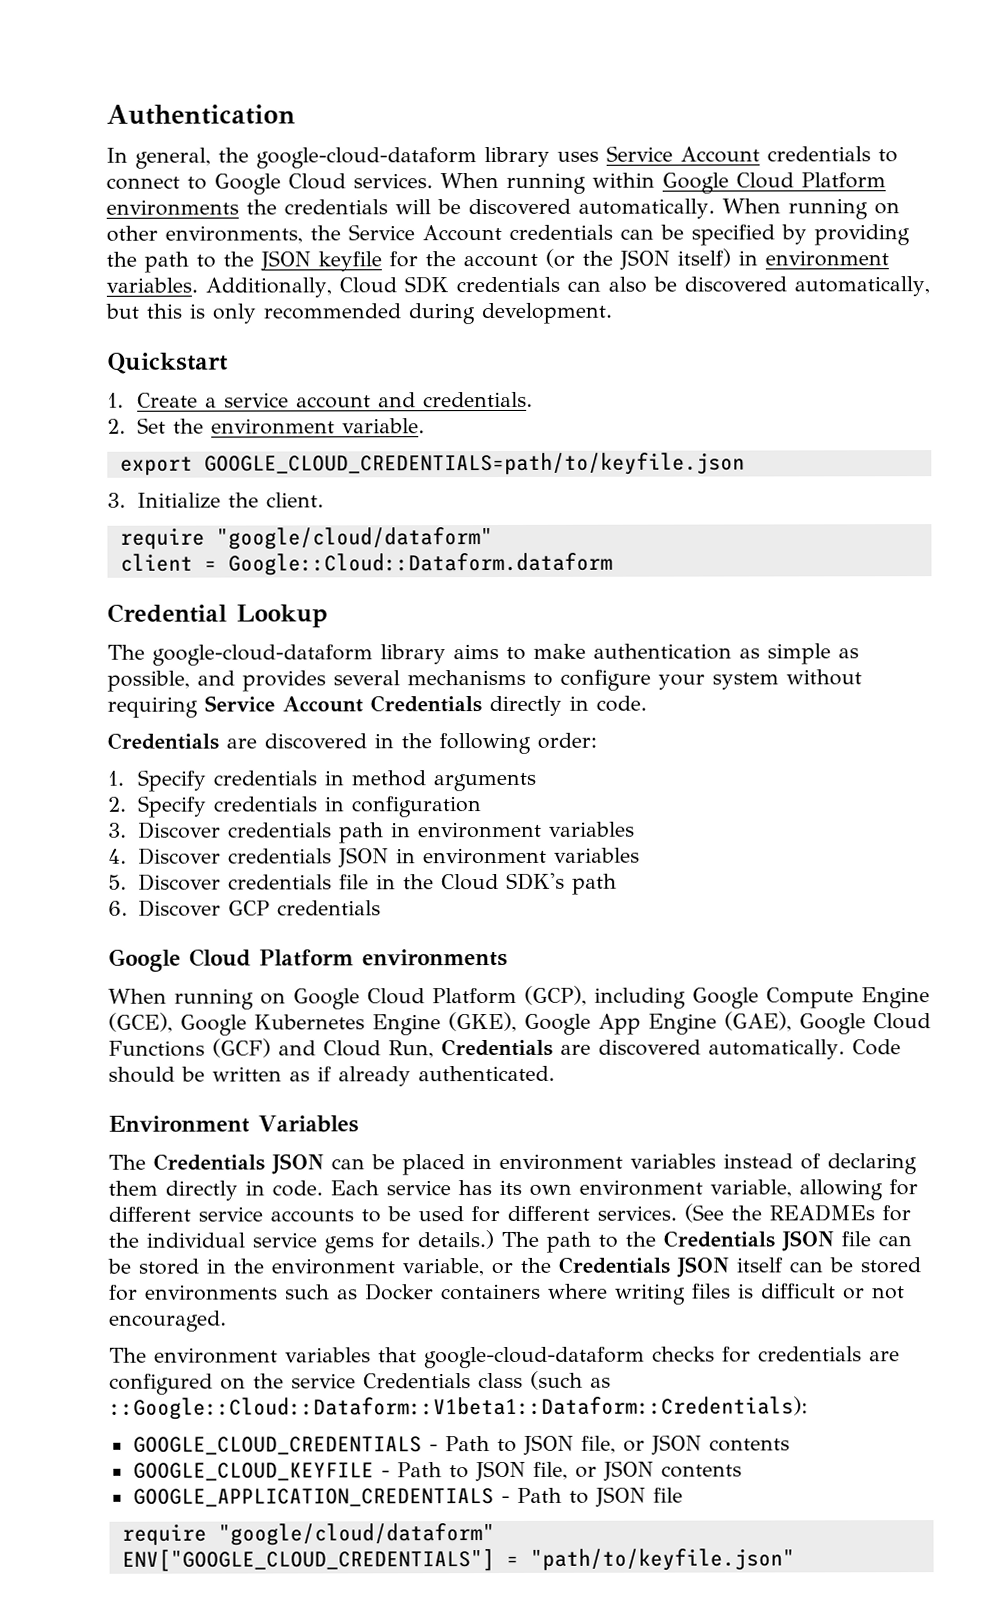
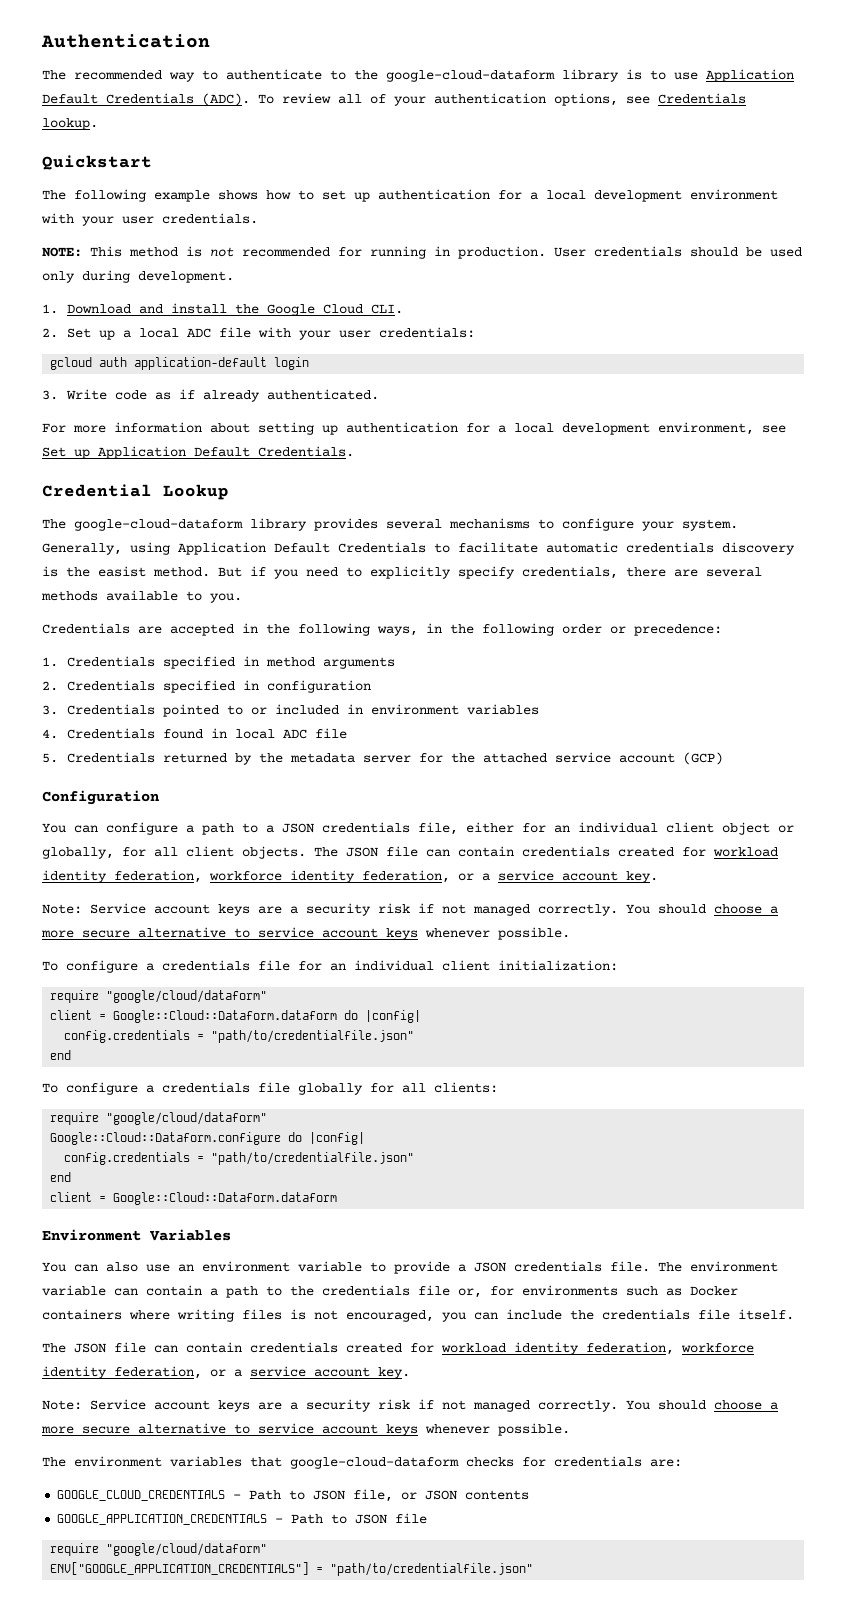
[106,145,898,169] [106,172,886,195] [106,198,900,220] [106,224,910,246] [106,248,890,273] [106,276,930,298] [105,302,612,325] [107,352,229,374] [107,391,533,409] [107,417,425,435] [119,452,745,476] [107,492,324,509] In general, the google-cloud-dataform library uses Service Account credentials to connect to Google Cloud services. When running within Google Cloud Platform environments the credentials will be discovered automatically. When running on other environments, the Service Account credentials can be specified by providing the path to the JSON keyfile for the account (or the JSON itself) in environment variables. Additionally, Cloud SDK credentials can also be discovered automatically, but this is only recommended during development. // Quickstart // 1. Create a service account and credentials. // 2. Set the environment variable. // export GOOGLE_CLOUD_CREDENTIALS=path/to/keyfile.json // 3. Initialize the client. -> [42,69,794,82] [42,93,746,106] [42,118,98,130] [42,155,152,170] [42,189,778,202] [41,213,258,226] [42,246,802,259] [42,270,234,283] [42,303,404,316] [42,327,476,340] [50,357,310,370] [42,389,380,402] [42,422,786,435] [42,446,354,459] [42,484,229,500] [42,518,738,531] [42,542,795,555] [42,566,762,579] [41,590,242,603] [42,623,722,636] [42,656,396,669] [42,680,372,693] [42,704,540,717] [42,728,348,739] [42,752,724,765] [42,790,160,805] [42,822,794,835] [42,846,778,859] [42,870,658,883] [42,903,778,916] [41,927,570,940] [42,960,618,973] The recommended way to authenticate to the google-cloud-dataform library is to use Application Default Credentials (ADC). To review all of your authentication options, see Credentials lookup. // Quickstart // The following example shows how to set up authentication for a local development environment with your user credentials. // NOTE: This method is not recommended for running in production. User credentials should be used only during development. // 1. Download and install the Google Cloud CLI. // 2. Set up a local ADC file with your user credentials: // gcloud auth application-default login // 3. Write code as if already authenticated. // For more information about setting up authentication for a local development environment, see Set up Application Default Credentials. // Credential Lookup // The google-cloud-dataform library provides several mechanisms to configure your system. Generally, using Application Default Credentials to facilitate automatic credentials discovery is the easist method. But if you need to explicitly specify credentials, there are several methods available to you. // Credentials are accepted in the following ways, in the following order or precedence: // 1. Credentials specified in method arguments // 2. Credentials specified in configuration // 3. Credentials pointed to or included in environment variables // 4. Credentials found in local ADC file // 5. Credentials returned by the metadata server for the attached service account (GCP) // Configuration // You can configure a path to a JSON credentials file, either for an individual client object or globally, for all client objects. The JSON file can contain credentials created for workload identity federation, workforce identity federation, or a service account key. // Note: Service account keys are a security risk if not managed correctly. You should choose a more secure alternative to service account keys whenever possible. // To configure a credentials file for an individual client initialization:
[107,603,328,628] [107,643,859,666] [107,669,862,692] [107,695,647,718] [107,732,597,755] [107,769,536,792] [107,795,482,818] [108,821,635,844] [108,847,640,868] [108,872,617,895] [108,899,381,917] [108,948,508,972] [108,985,930,1010] [108,1011,931,1036] [108,1038,901,1060] [108,1065,555,1087] [108,1115,359,1133] [108,1153,917,1176] [108,1179,918,1201] [108,1203,911,1223] [108,1230,912,1254] [107,1256,921,1278] // Credential Lookup // The google-cloud-dataform library aims to make authentication as simple as possible, and provides several mechanisms to configure your system without requiring Service Account Credentials directly in code. // Credentials are discovered in the following order: // 1. Specify credentials in method arguments // 2. Specify credentials in configuration // 3. Discover credentials path in environment variables // 4. Discover credentials JSON in environment variables // 5. Discover credentials file in the Cloud SDK's path // 6. Discover GCP credentials // Google Cloud Platform environments // When running on Google Cloud Platform (GCP), including Google Compute Engine (GCE), Google Kubernetes Engine (GKE), Google App Engine (GAE), Google Cloud Functions (GCF) and Cloud Run, Credentials are discovered automatically. Code should be written as if already authenticated. // Environment Variables // The Credentials JSON can be placed in environment variables instead of declaring them directly in code. Each service has its own environment variable, allowing for different service accounts to be used for different services. (See the READMEs for the individual service gems for details.) The path to the Credentials JSON file can be stored in the environment variable, or the Credentials JSON itself can be stored -> [344,1010,422,1023] [64,1030,415,1043] [50,1050,72,1060] [42,1082,498,1095] [50,1112,268,1125] [50,1132,366,1145] [64,1152,415,1165] [50,1172,72,1182] [50,1192,338,1205] [42,1229,231,1241] [42,1261,778,1274] [42,1285,482,1298] do |config| // config.credentials = "path/to/credentialfile.json" // end // To configure a credentials file globally for all clients: // require "google/cloud/dataform" // Google::Cloud::Dataform.configure do |config| // config.credentials = "path/to/credentialfile.json" // end // client = Google::Cloud::Dataform.dataform // Environment Variables // You can also use an environment variable to provide a JSON credentials file. The environment variable can contain a path to the credentials file or,
[760,1283,905,1300] [109,1310,227,1332] difficult or not encouraged. -> [314,1309,794,1322] [42,1342,754,1355] [42,1366,410,1379] [42,1399,778,1412] [41,1423,570,1436] not encouraged, you can include the credentials file itself. // The JSON file can contain credentials created for workload identity federation, workforce identity federation, or a service account key. // Note: Service account keys are a security risk if not managed correctly. You should choose a more secure alternative to service account keys whenever possible.
[869,1351,900,1362] [109,1370,611,1395] [109,1396,808,1420] are configured on the service Credentials class (such as ::Google::Cloud::Dataform::V1beta1::Dataform::Credentials): -> [650,1459,682,1467] are:
[132,1460,742,1482] // GOOGLE_CLOUD_KEYFILE - Path to JSON file, or JSON contents -> (530, 1495) none
[121,1548,795,1572] ENV["GOOGLE_CLOUD_CREDENTIALS"] = "path/to/keyfile.json" -> [50,1562,534,1576] ENV["GOOGLE_APPLICATION_CREDENTIALS"] = "path/to/credentialfile.json"

